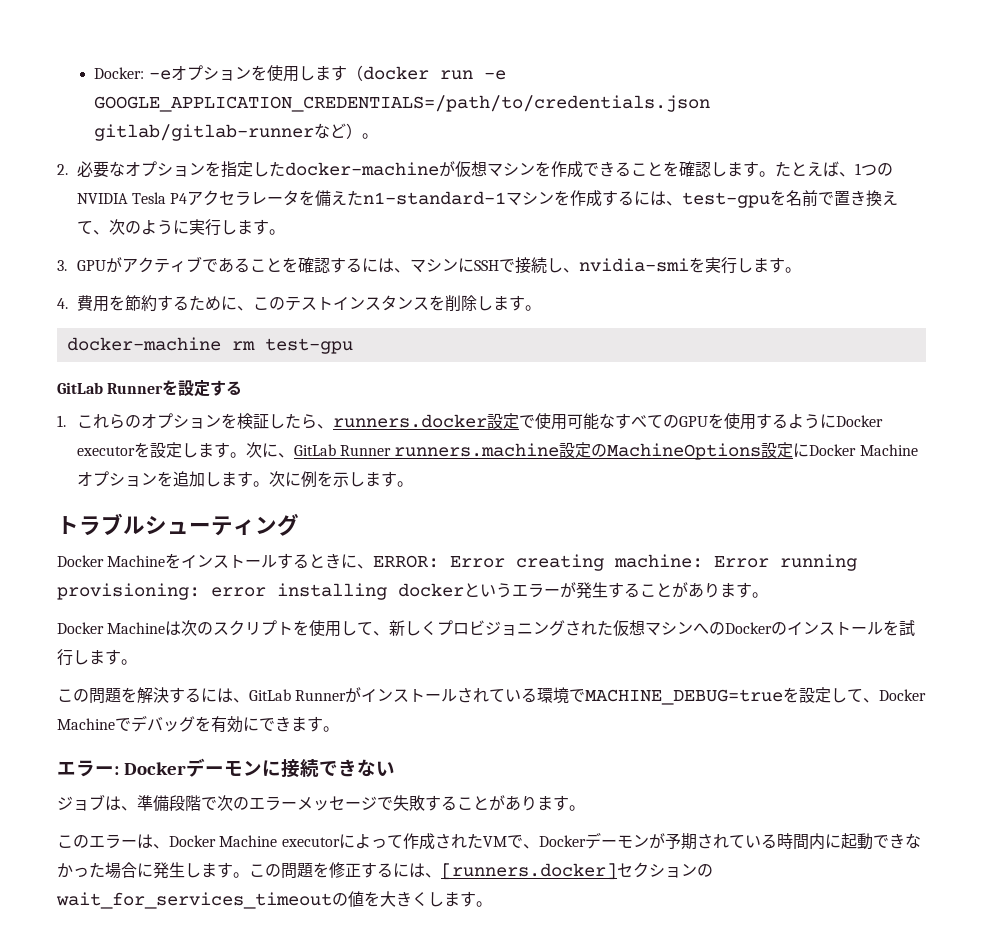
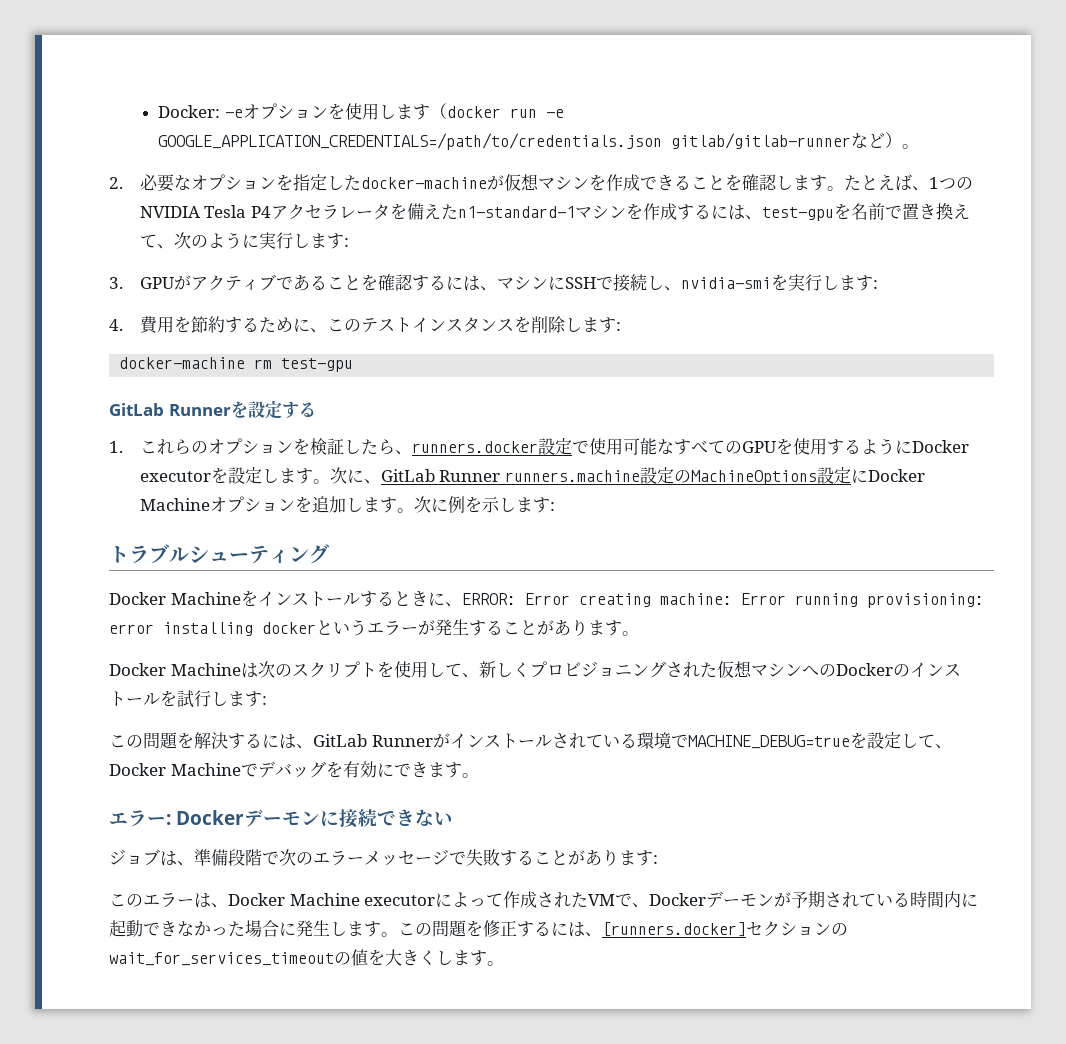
[268,229,285,235] 。 -> [343,238,349,247] :
[784,267,801,273] 。 -> [872,280,878,289] :
[524,305,541,311] 。 -> [615,322,621,331] :
[396,481,413,487] 。 -> [549,502,555,511] :
[121,659,137,665] 。 -> [262,696,267,705] :
[569,805,585,811] 。 -> [653,855,658,864] :

